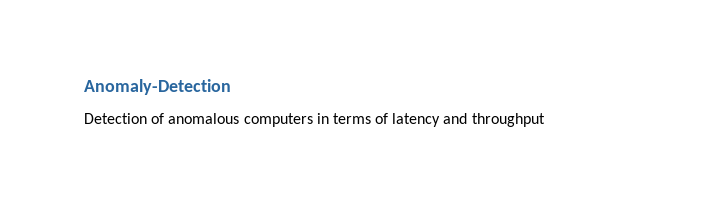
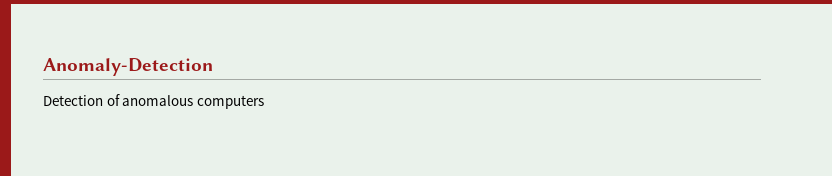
[316,113,545,127] in terms of latency and throughput -> (264, 102) none

